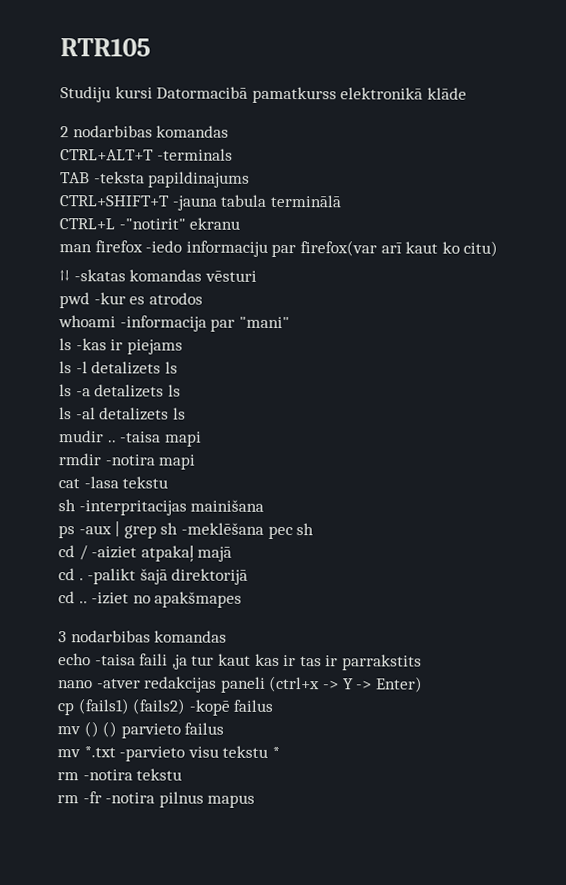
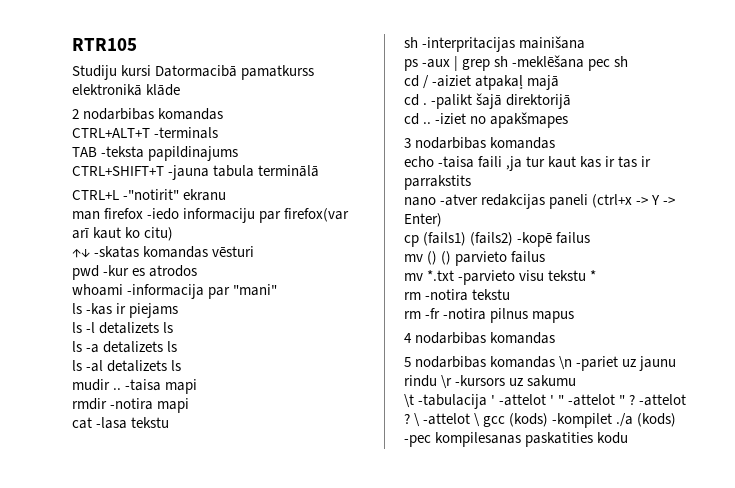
(256, 801) none -> [404,332,556,344] [404,356,677,371] [404,375,577,389] [404,394,687,409] [404,413,677,428] [404,432,629,447] // 4 nodarbibas komandas // 5 nodarbibas komandas \n -pariet uz jaunu rindu \r -kursors uz sakumu // \t -tabulacija ' -attelot ' " -attelot " ? -attelot ? \ -attelot \ gcc (kods) -kompilet ./a (kods) -pec kompilesanas paskatities kodu

